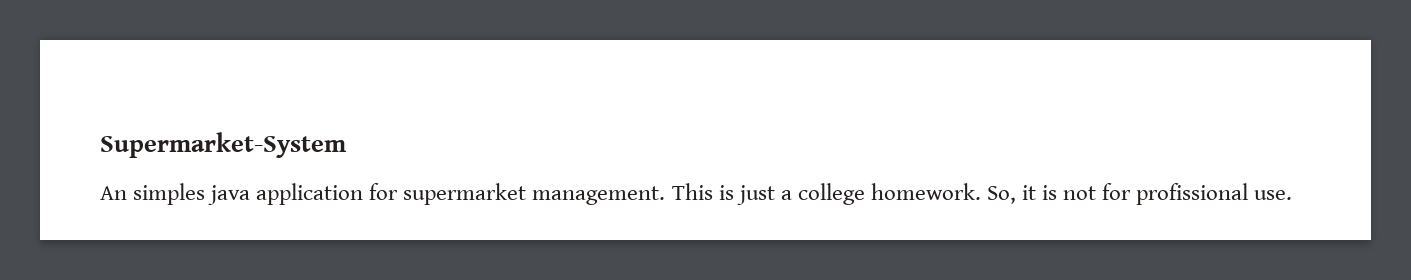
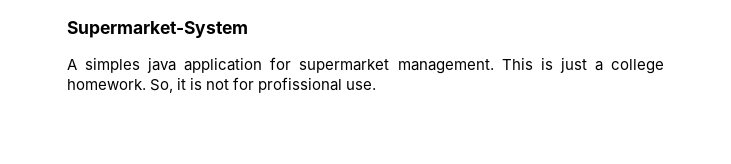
[100,186,127,200] An -> [67,59,77,70] A

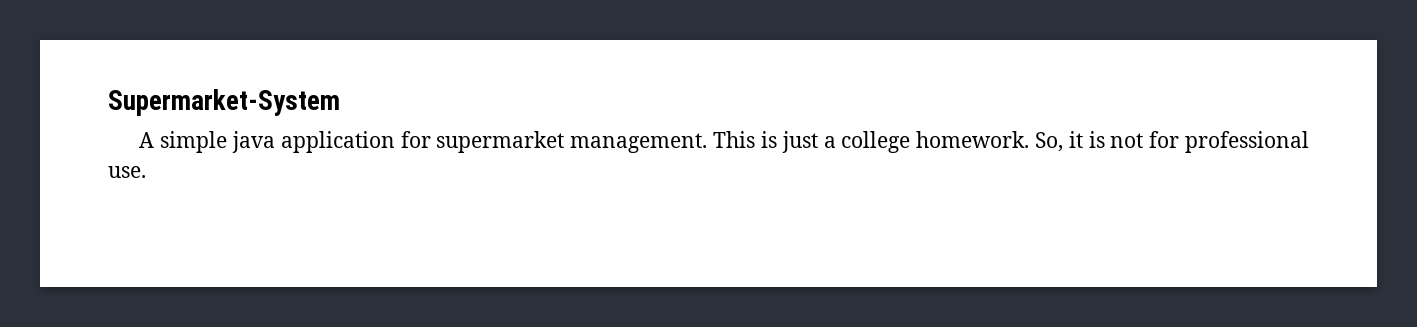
[85,57,141,73] simples -> [160,131,228,153] simple
[258,77,343,93] profissional -> [1185,131,1310,153] professional

